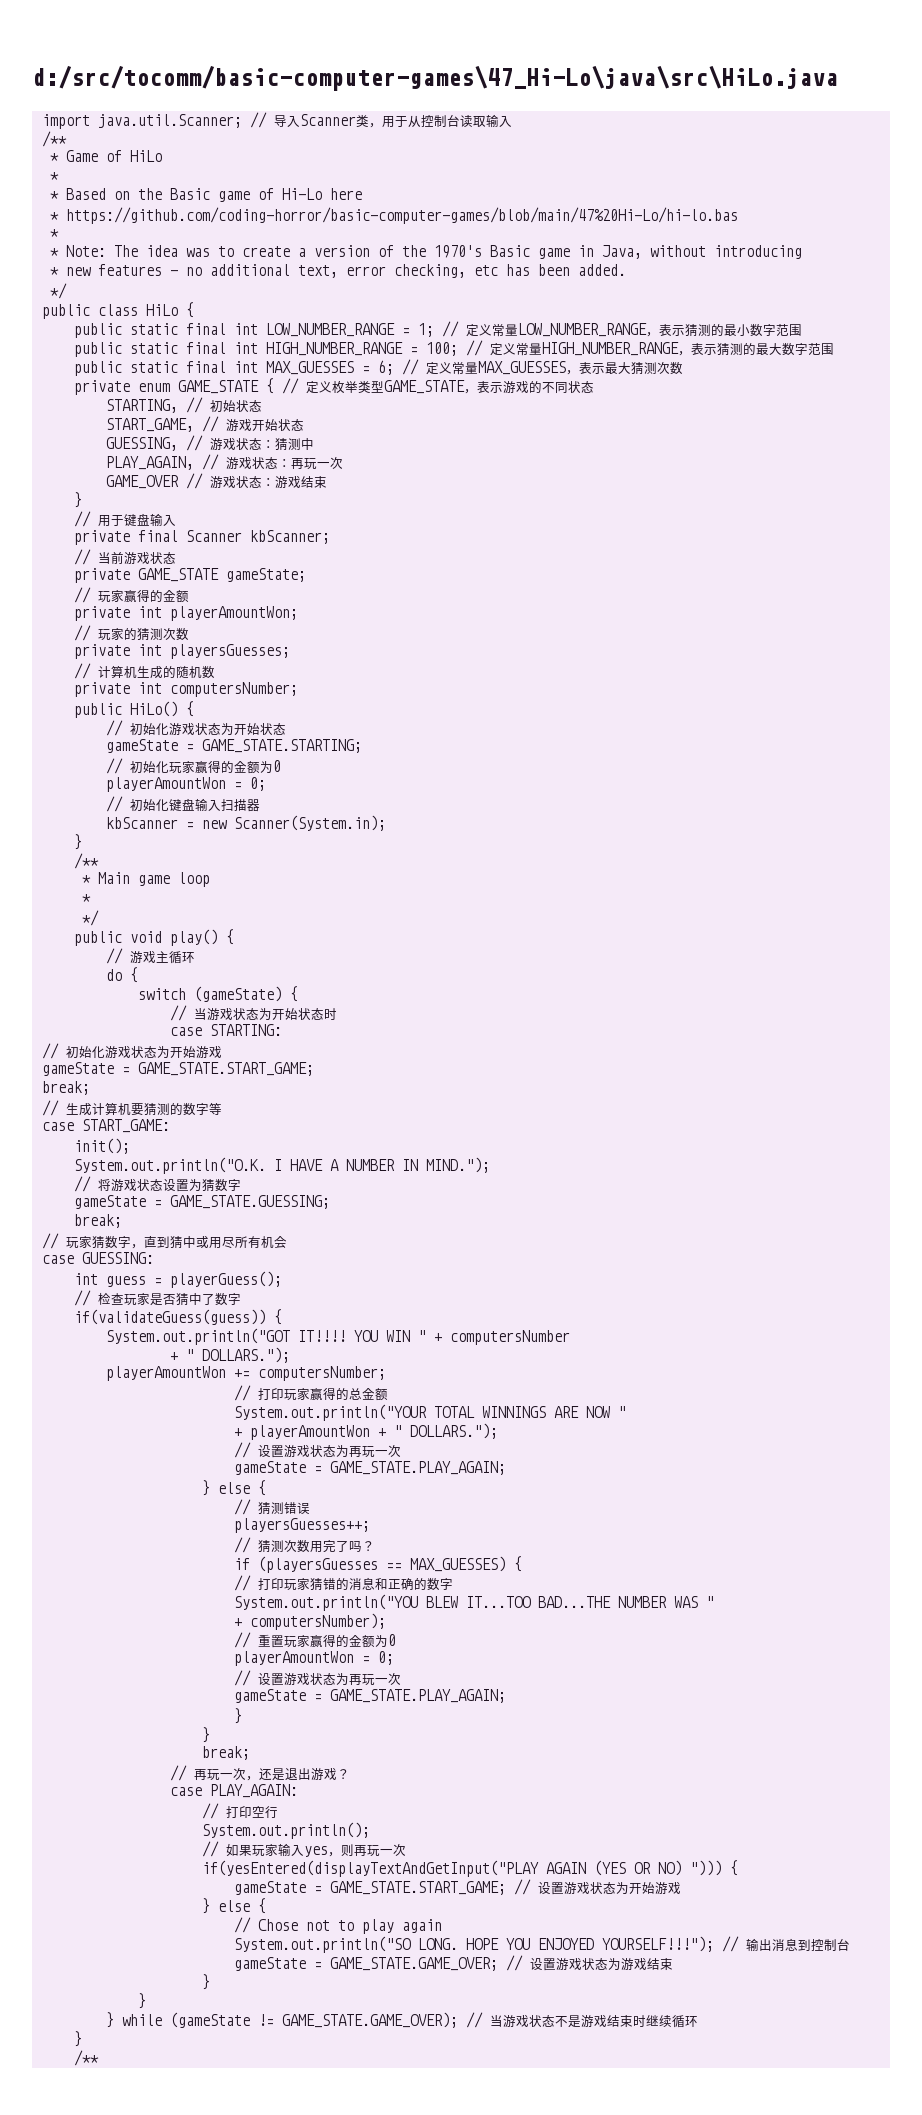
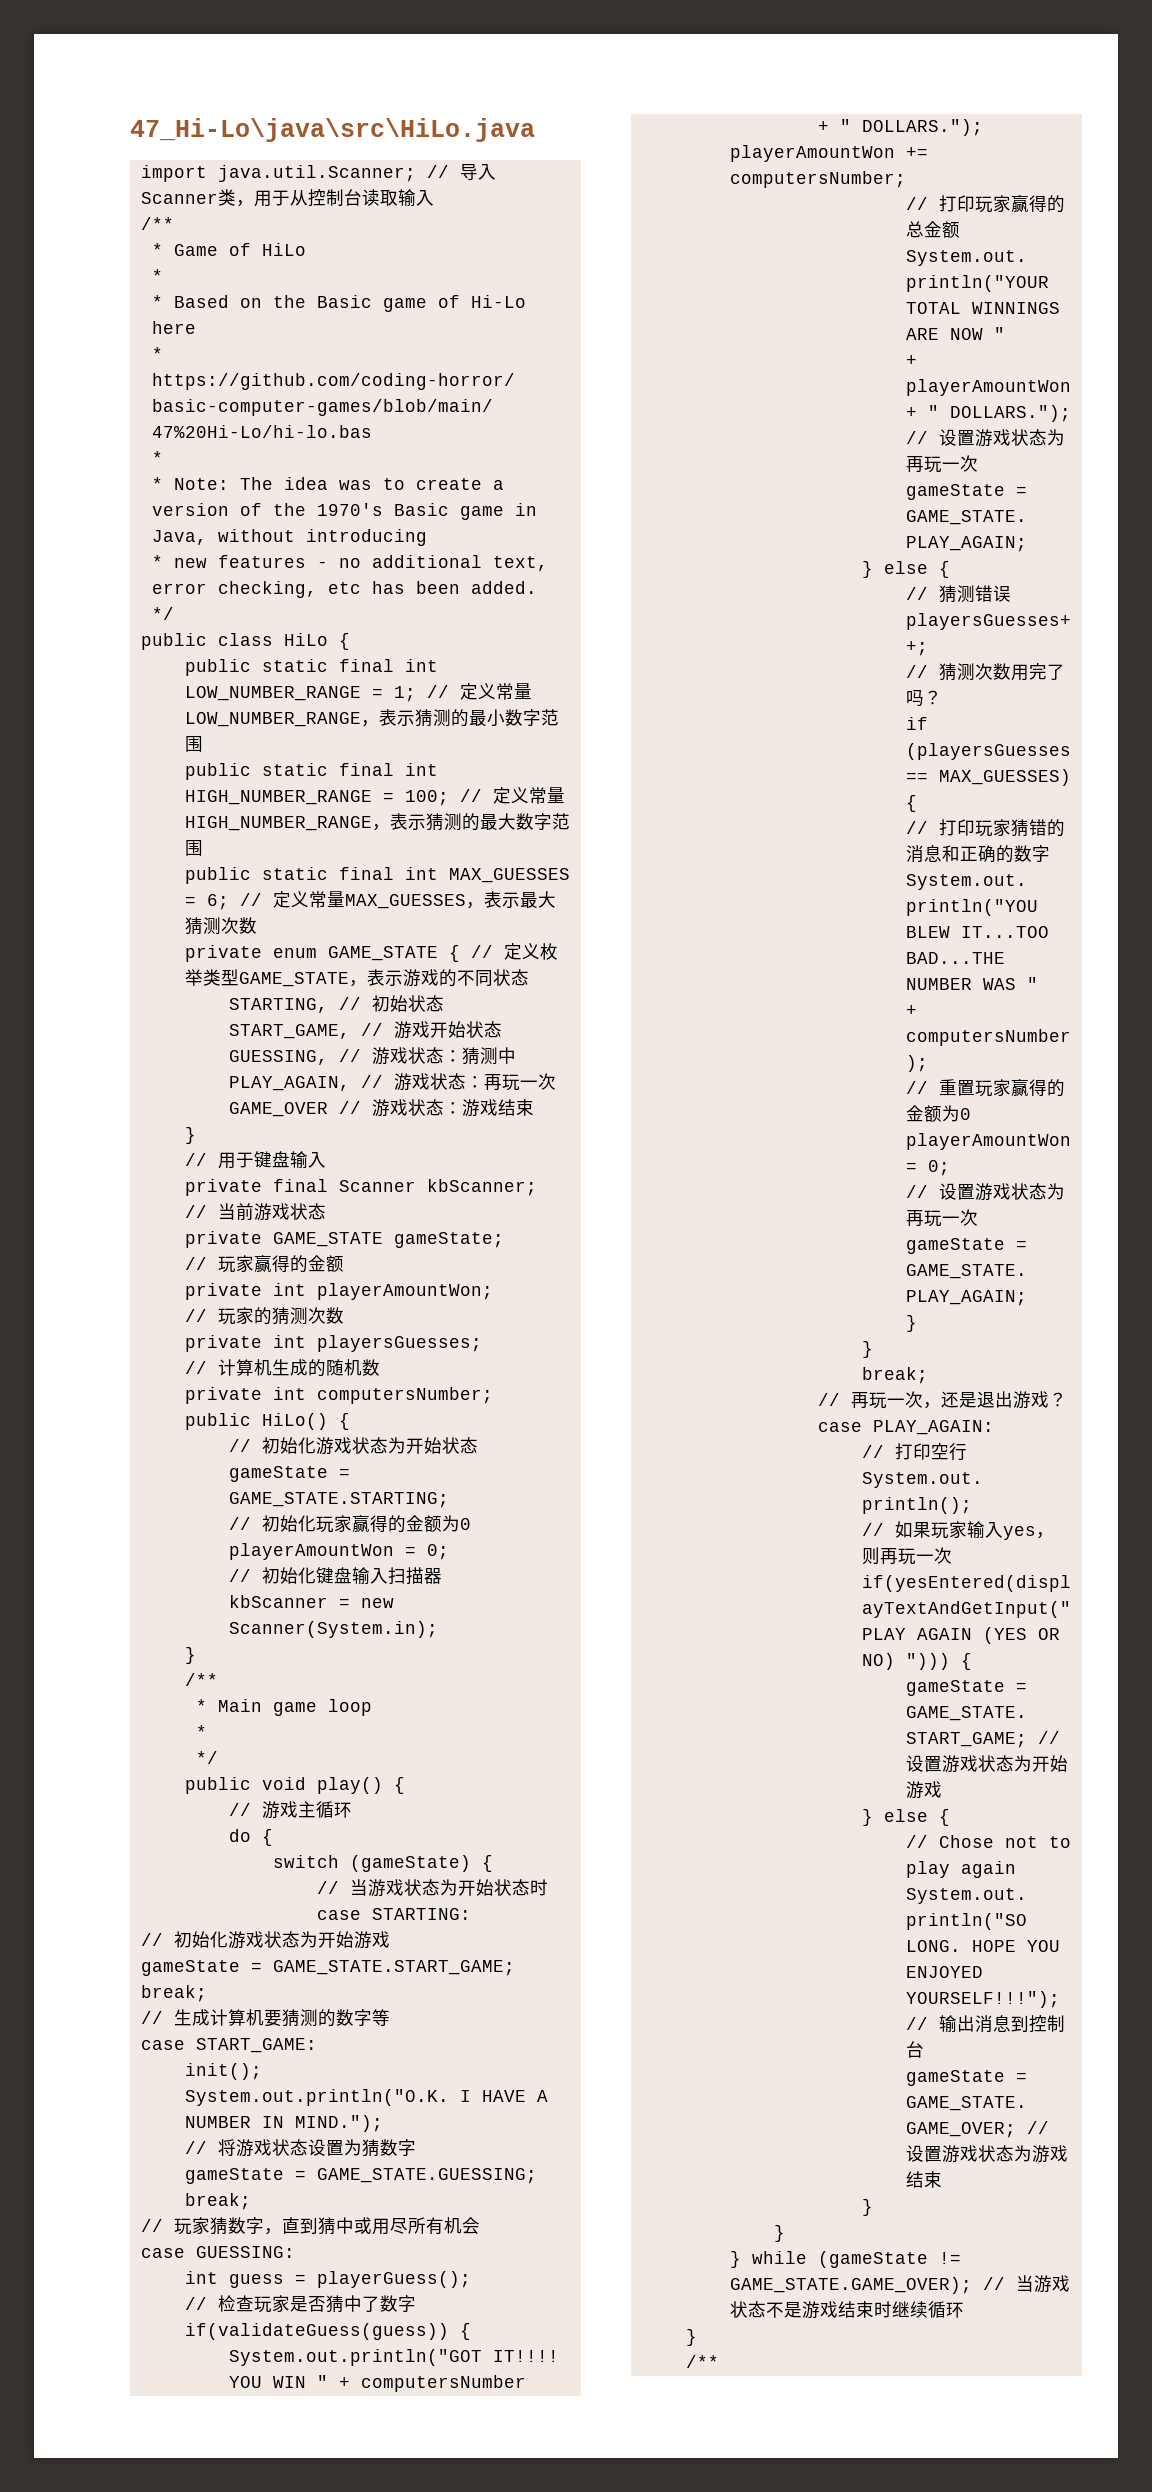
[32,65,838,91] d:/src/tocomm/basic-computer-games\47_Hi-Lo\java\src\HiLo.java -> [130,118,535,142] 47_Hi-Lo\java\src\HiLo.java

